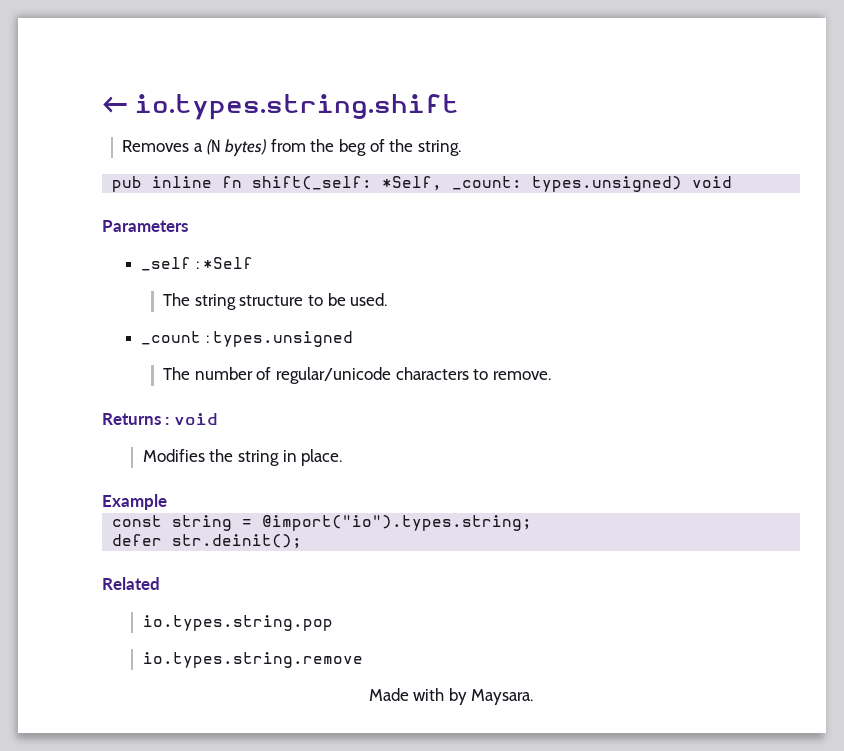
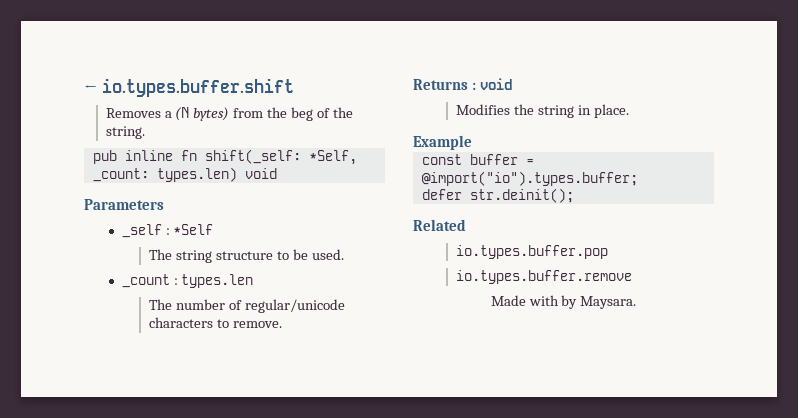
[135,94,460,120] io.types.string.shift -> [101,78,294,97] io.types.buffer.shift
[532,176,683,192] types.unsigned) -> [156,167,237,182] types.len)
[213,331,354,347] types.unsigned -> [181,274,254,288] types.len
[172,515,533,531] string = @import("io").types.string; -> [469,154,534,165] [421,171,638,186] buffer = @import("io").types.buffer;
[142,615,333,631] [142,652,363,668] io.types.string.pop // io.types.string.remove -> [456,245,609,259] [456,270,633,284] io.types.buffer.pop // io.types.buffer.remove

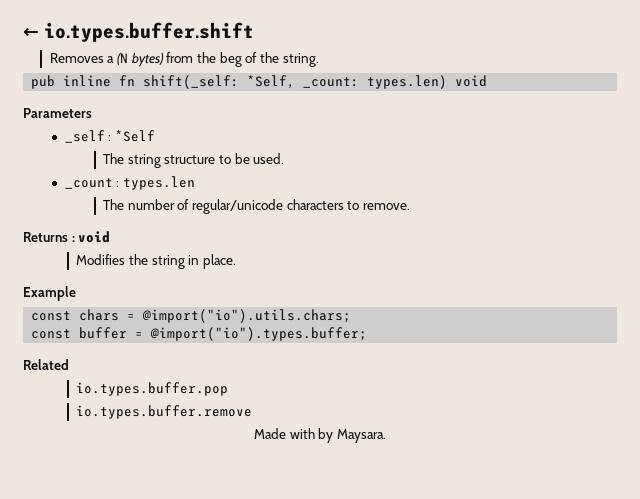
(472, 142) none -> [31,309,352,323] // const chars = @import("io").utils.chars;
[421,188,574,203] // defer str.deinit(); -> (368, 334) none

